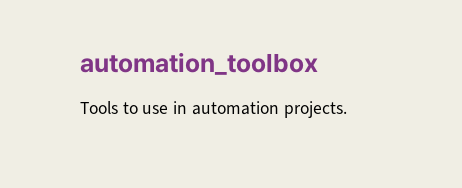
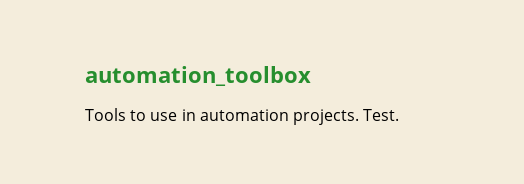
(347, 109) none -> [363,109,400,121] Test.

